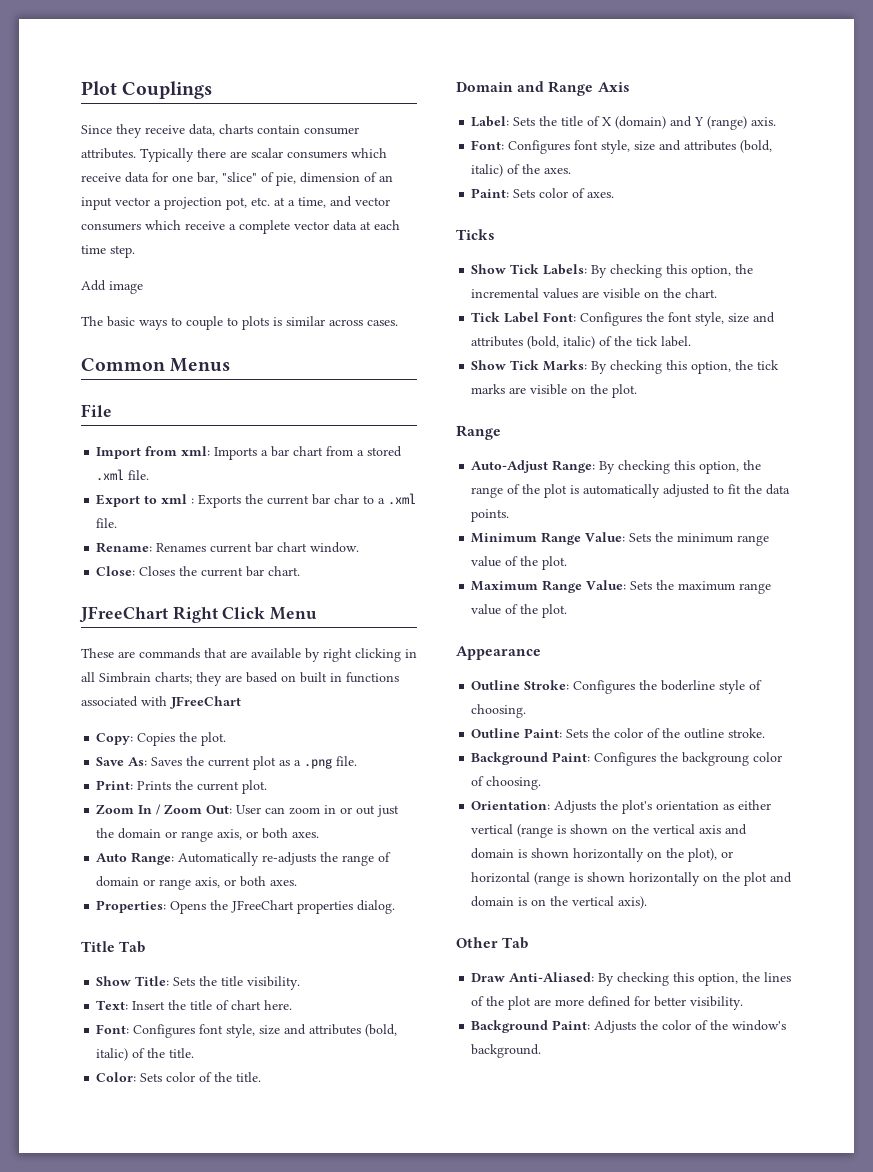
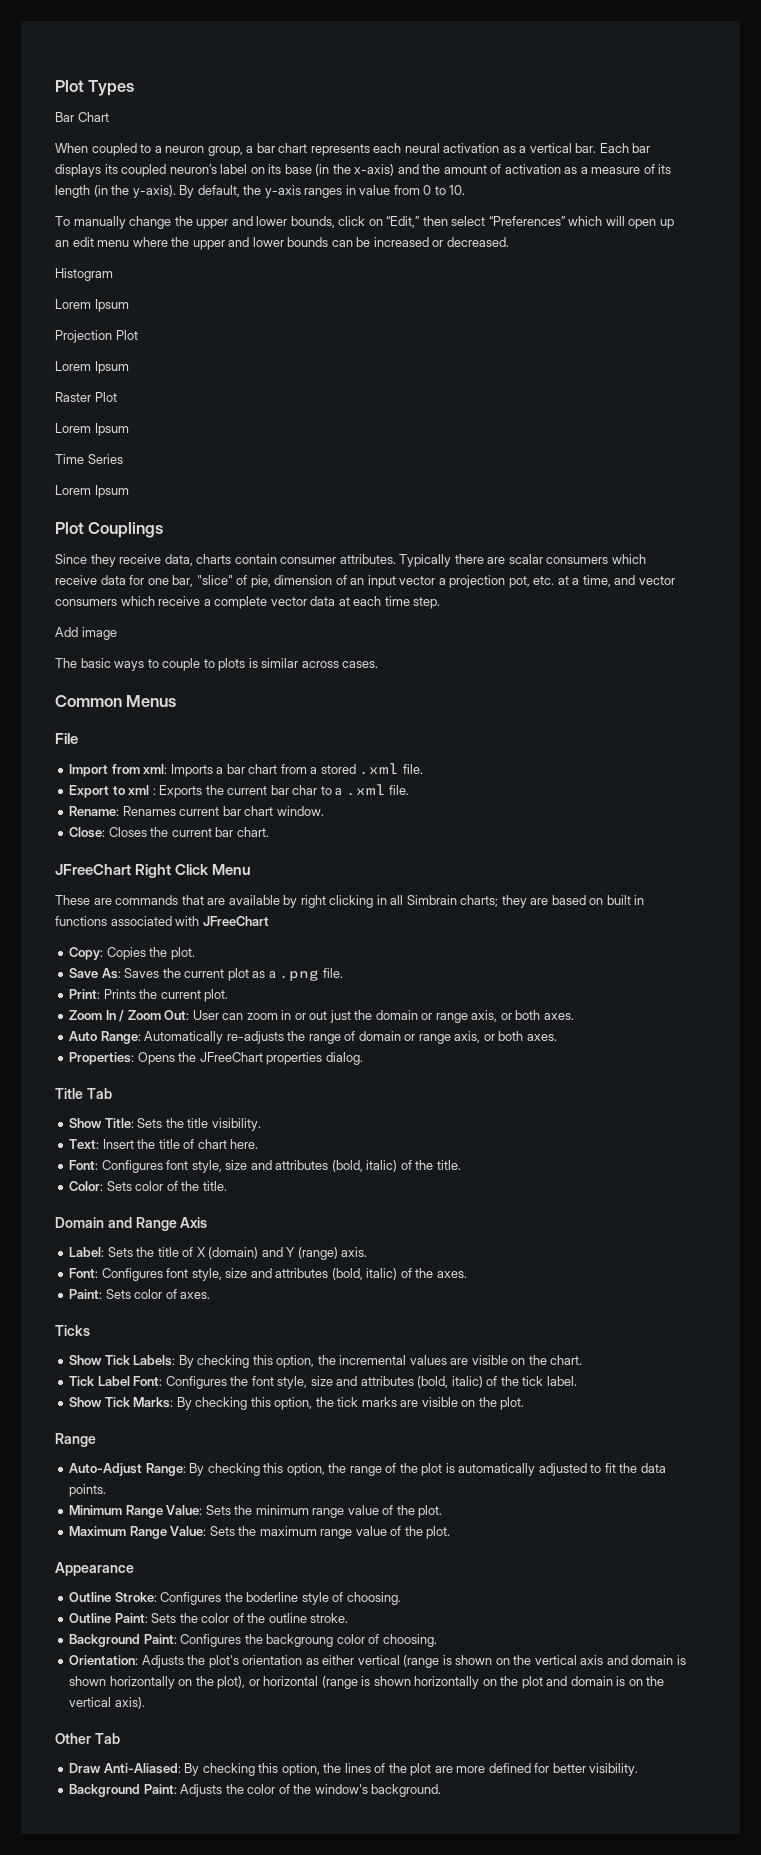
[81,81,117,95] Plot -> [55,80,135,96] [55,112,109,122] [55,143,651,156] [55,164,672,177] [55,185,466,198] [55,216,674,229] [55,237,509,250] [55,268,113,281] [55,299,129,312] [55,330,138,343] [55,361,129,374] [55,392,117,402] [55,423,129,436] [55,454,123,464] [55,485,129,498] [55,522,84,534] Plot Types // Bar Chart // When coupled to a neuron group, a bar chart represents each neural activation as a vertical bar. Each bar displays its coupled neuron’s label on its base (in the x-axis) and the amount of activation as a measure of its length (in the y-axis). By default, the y-axis ranges in value from 0 to 10. // To manually change the upper and lower bounds, click on “Edit,” then select “Preferences” which will open up an edit menu where the upper and lower bounds can be increased or decreased. // Histogram // Lorem Ipsum // Projection Plot // Lorem Ipsum // Raster Plot // Lorem Ipsum // Time Series // Lorem Ipsum // Plot

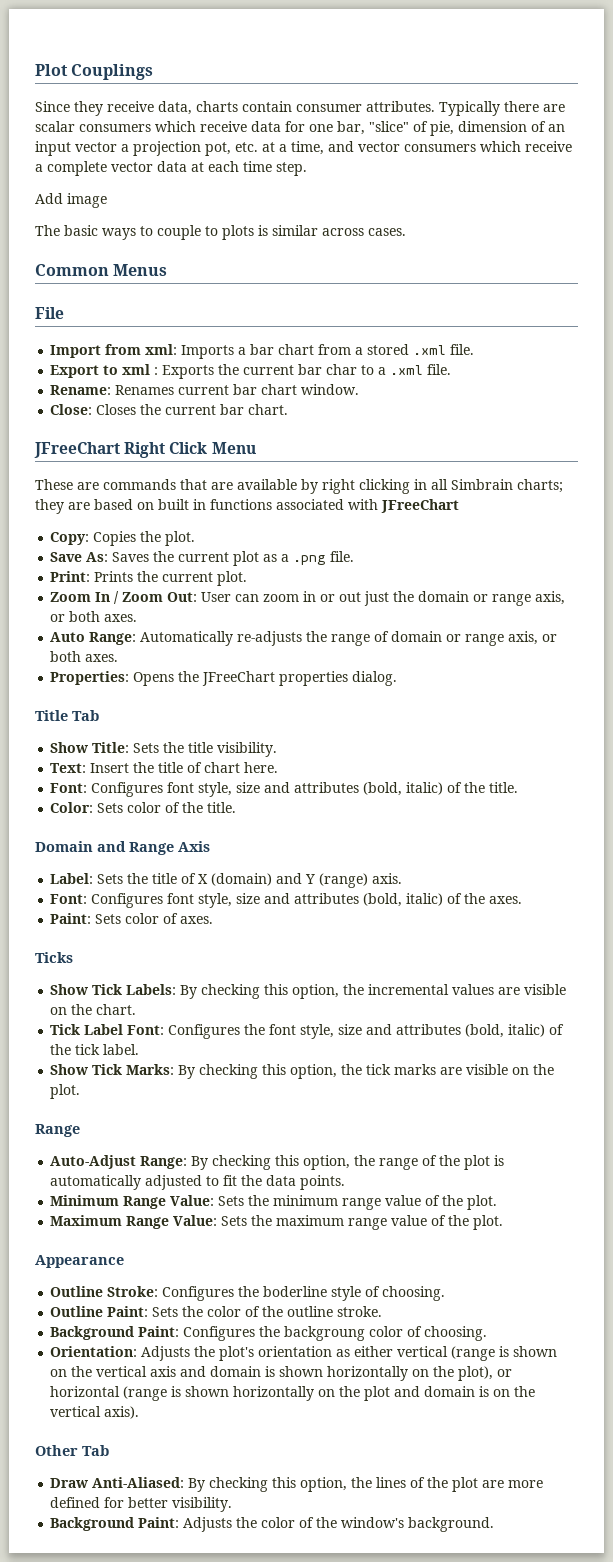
[55,80,135,96] [55,112,109,122] [55,143,651,156] [55,164,672,177] [55,185,466,198] [55,216,674,229] [55,237,509,250] [55,268,113,281] [55,299,129,312] [55,330,138,343] [55,361,129,374] [55,392,117,402] [55,423,129,436] [55,454,123,464] [55,485,129,498] [55,522,84,534] Plot Types // Bar Chart // When coupled to a neuron group, a bar chart represents each neural activation as a vertical bar. Each bar displays its coupled neuron’s label on its base (in the x-axis) and the amount of activation as a measure of its length (in the y-axis). By default, the y-axis ranges in value from 0 to 10. // To manually change the upper and lower bounds, click on “Edit,” then select “Preferences” which will open up an edit menu where the upper and lower bounds can be increased or decreased. // Histogram // Lorem Ipsum // Projection Plot // Lorem Ipsum // Raster Plot // Lorem Ipsum // Time Series // Lorem Ipsum // Plot -> [35,64,68,76] Plot

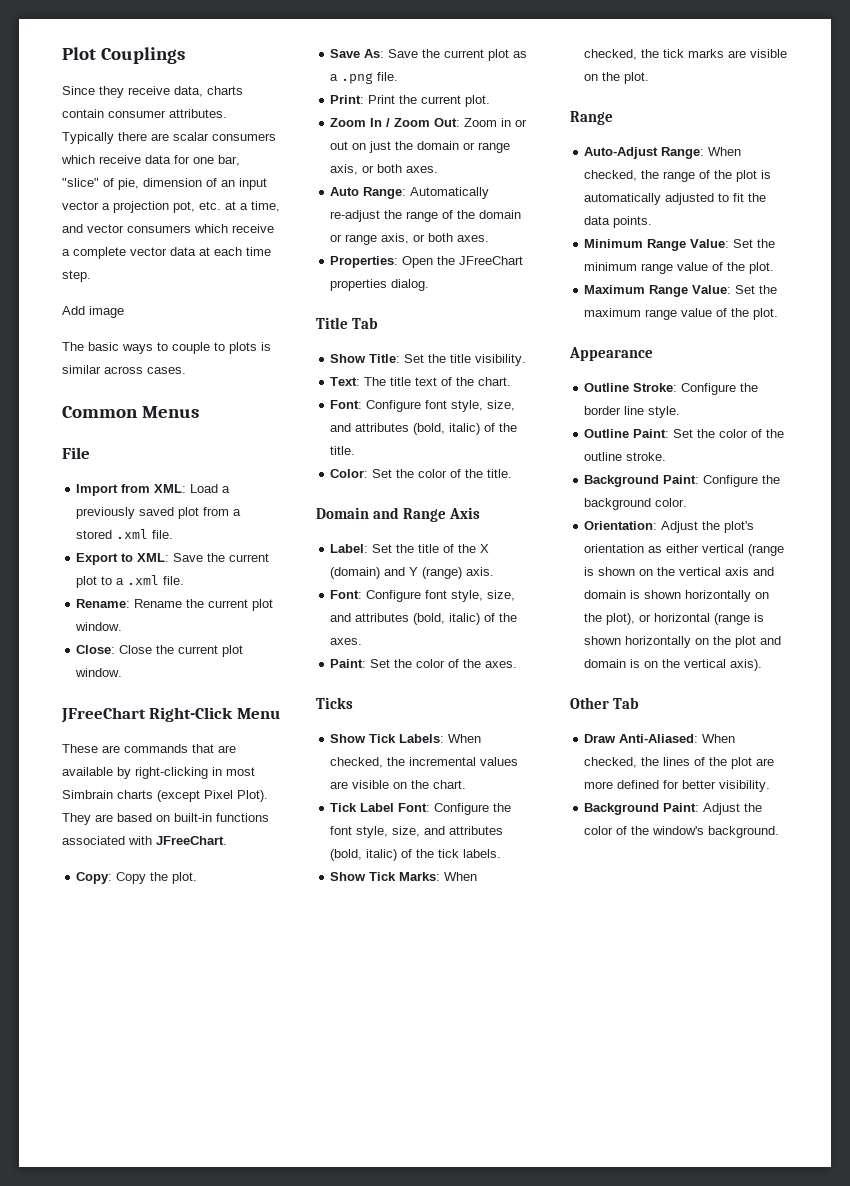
[145,344,315,359] xml: Imports a bar chart -> [154,484,231,493] [76,507,200,519] XML: Load a previously saved plot
[122,364,358,379] xml : Exports the current bar char -> [137,553,270,562] [76,576,98,588] XML: Save the current plot
[115,384,298,395] Renames current bar chart -> [134,599,274,611] Rename the current plot
[96,404,289,415] [34,442,208,458] Closes the current bar chart. // JFreeChart Right Click -> [119,645,244,657] [75,668,123,677] [61,707,234,723] Close the current plot window. // JFreeChart Right-Click
[322,479,563,494] [35,499,64,514] right clicking in all Simbrain charts; they -> [135,767,255,779] [62,790,268,802] [62,813,91,825] right-clicking in most Simbrain charts (except Pixel Plot). They
[158,499,206,510] built in -> [174,813,212,822] built-in
[381,499,459,513] JFreeChart -> [156,836,227,845] JFreeChart.
[93,531,137,546] Copies -> [116,872,147,884] Copy
[112,552,150,562] Saves -> [388,49,419,58] Save
[94,571,134,582] Prints -> [368,95,396,104] Print
[201,592,300,602] User can zoom -> [464,118,498,127] Zoom
(362, 597) none -> [352,143,367,150] on
[237,631,390,646] re-adjusts the range of -> [330,210,476,222] re-adjust the range of the
[133,672,175,686] Opens -> [402,256,434,268] Open
[133,743,160,753] Sets -> [404,354,425,363] Set
[90,762,279,773] [50,782,261,797] Insert the title of chart here. // Font: Configures font style, size -> [364,377,512,386] [330,400,516,412] The title text of the chart. // Font: Configure font style, size,
[97,803,124,813] Sets -> [372,469,415,478] Set the
[97,873,197,884] Sets the title of -> [372,544,477,553] Set the title of the
[91,893,261,908] Configures font style, size -> [366,590,516,602] Configure font style, size,
[95,913,179,924] Sets color of -> [370,659,482,668] Set the color of the
[180,984,340,999] By checking this option, -> [448,734,482,743] [330,757,384,768] When checked,
[168,1024,241,1039] Configures -> [434,803,490,815] Configure
[338,1024,363,1035] size -> [392,826,421,837] size,
[103,1044,140,1055] label. -> [463,849,502,858] labels.
[178,1064,338,1079] By checking this option, -> [444,872,478,881] [584,49,638,60] When checked,
[191,1155,351,1170] By checking this option, -> [708,147,742,156] [584,170,638,181] When checked,
[218,1196,245,1206] Sets -> [733,239,754,248] Set
[221,1216,248,1226] Sets -> [735,285,756,294] Set
[162,1286,446,1301] Configures the boderline style of choosing. -> [681,383,759,395] [584,406,681,418] Configure the border line style.
[152,1307,179,1317] Sets -> [673,429,694,438] Set
[183,1326,488,1341] Configures the backgroung color of choosing. -> [703,475,781,487] [584,498,688,510] Configure the background color.
[141,1346,191,1361] Adjusts -> [661,521,699,533] Adjust
[188,1477,348,1492] By checking this option, -> [702,734,736,743] [584,757,638,768] When checked,
[183,1517,233,1532] Adjusts -> [703,803,741,815] Adjust

